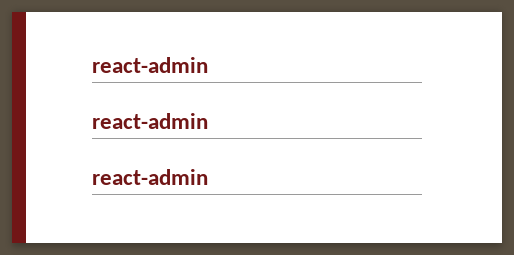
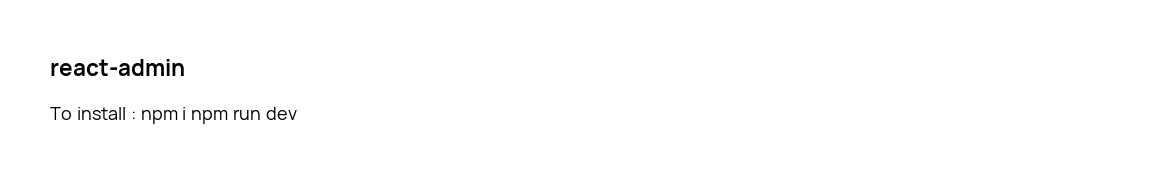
[92,57,208,73] [92,113,208,129] [92,169,208,185] react-admin // react-admin // react-admin -> [50,59,185,76] [50,107,298,124] react-admin // To install : npm i npm run dev

